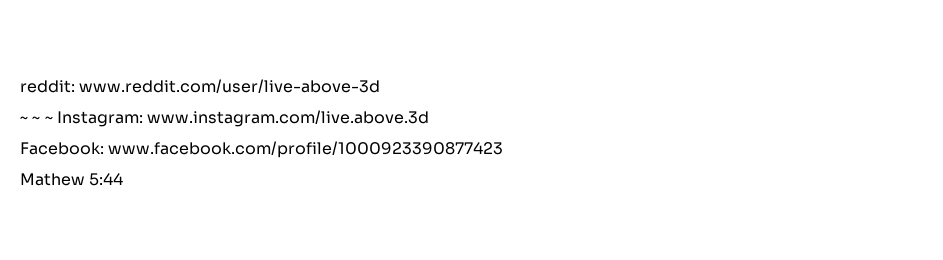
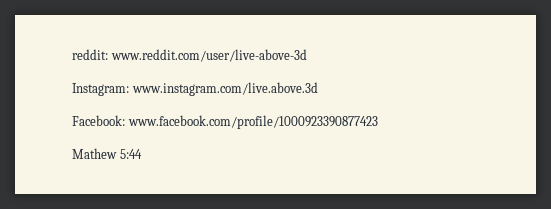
[20,116,53,123] ~ ~ ~ -> (307, 55) none

